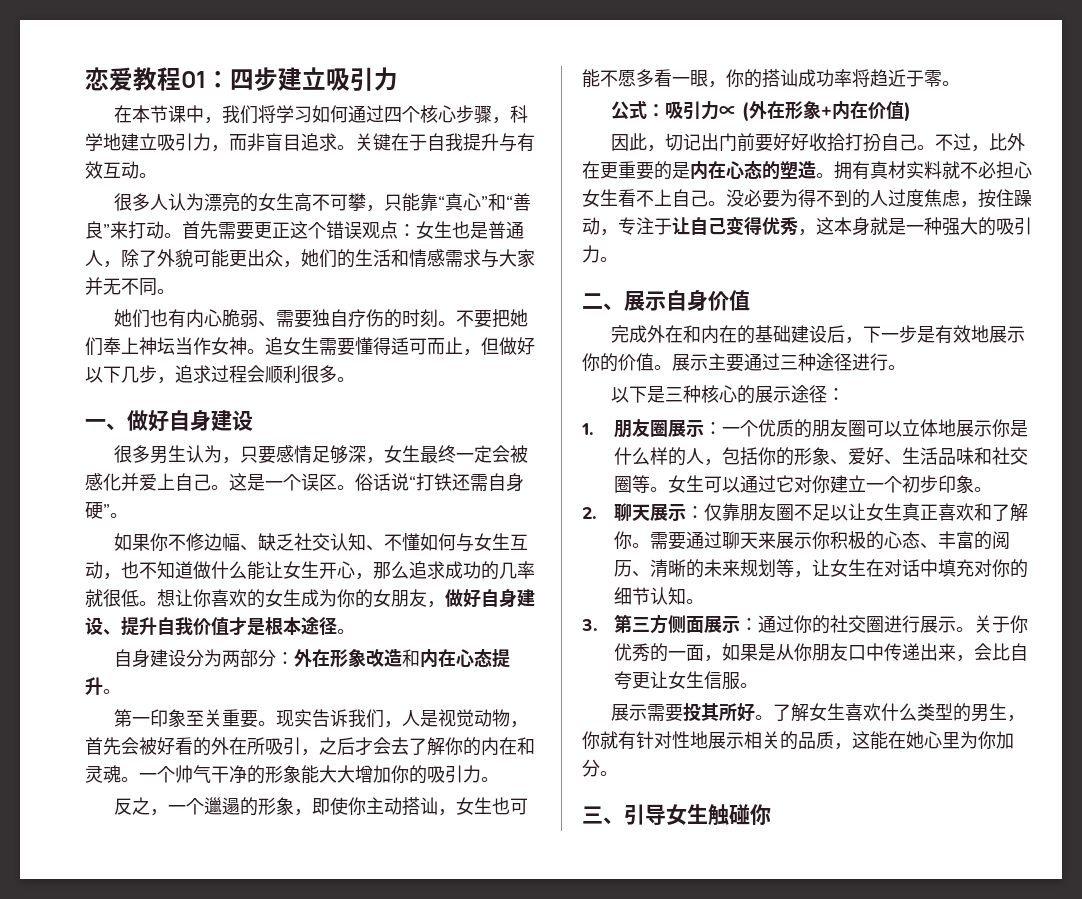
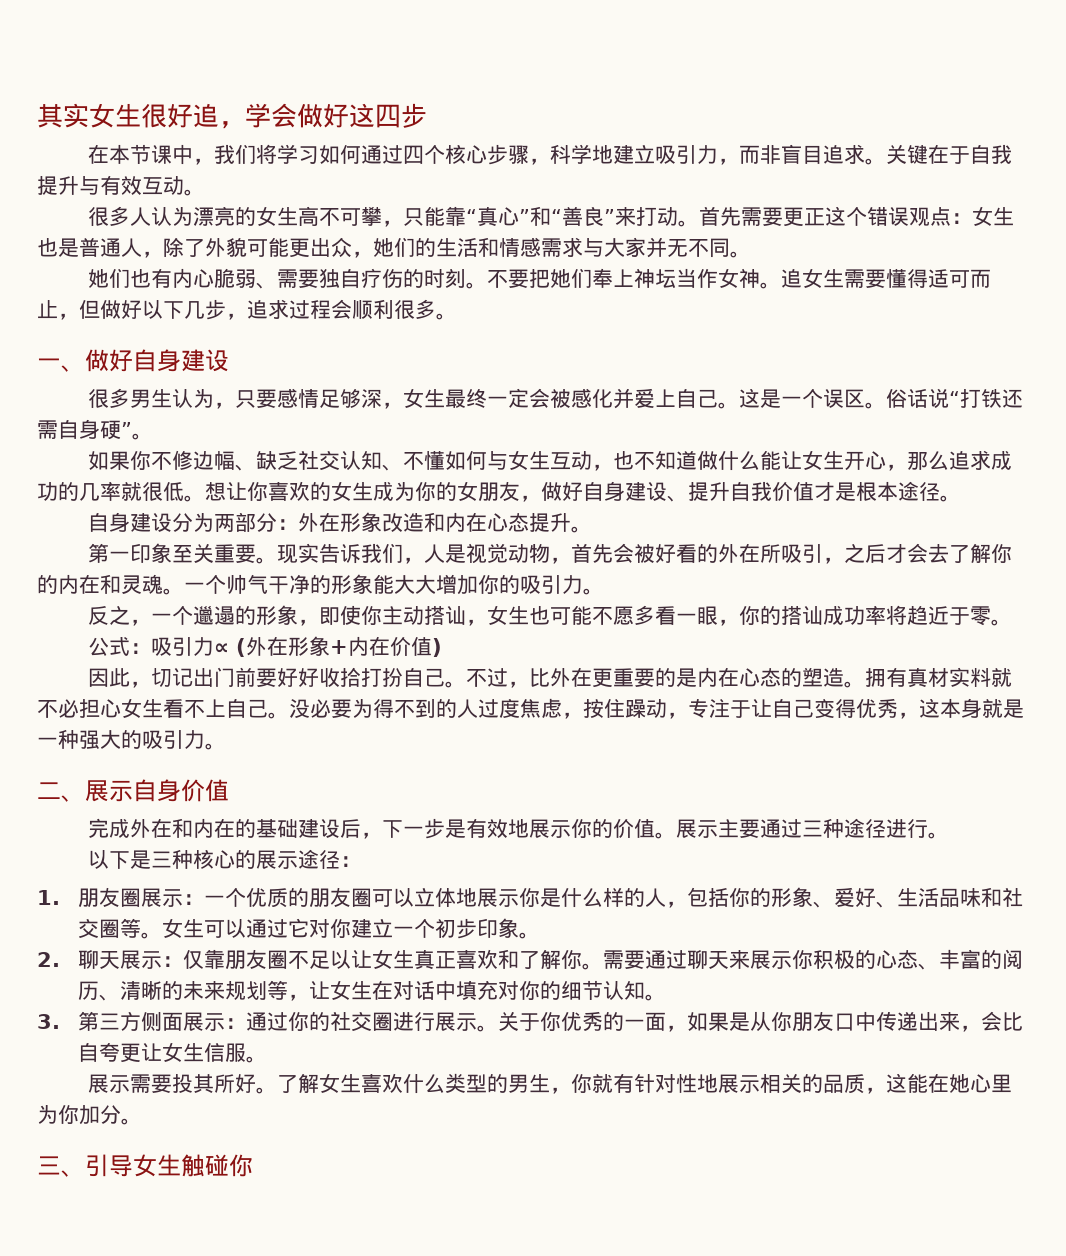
[85,67,230,91] 恋爱教程01： -> [37,103,375,129] 其实女生很好追，学会做好这
[278,67,398,91] 建立吸引力 -> (427, 115) none

